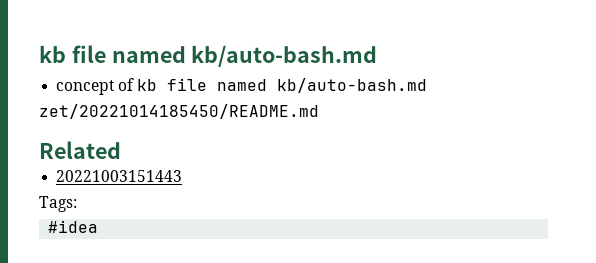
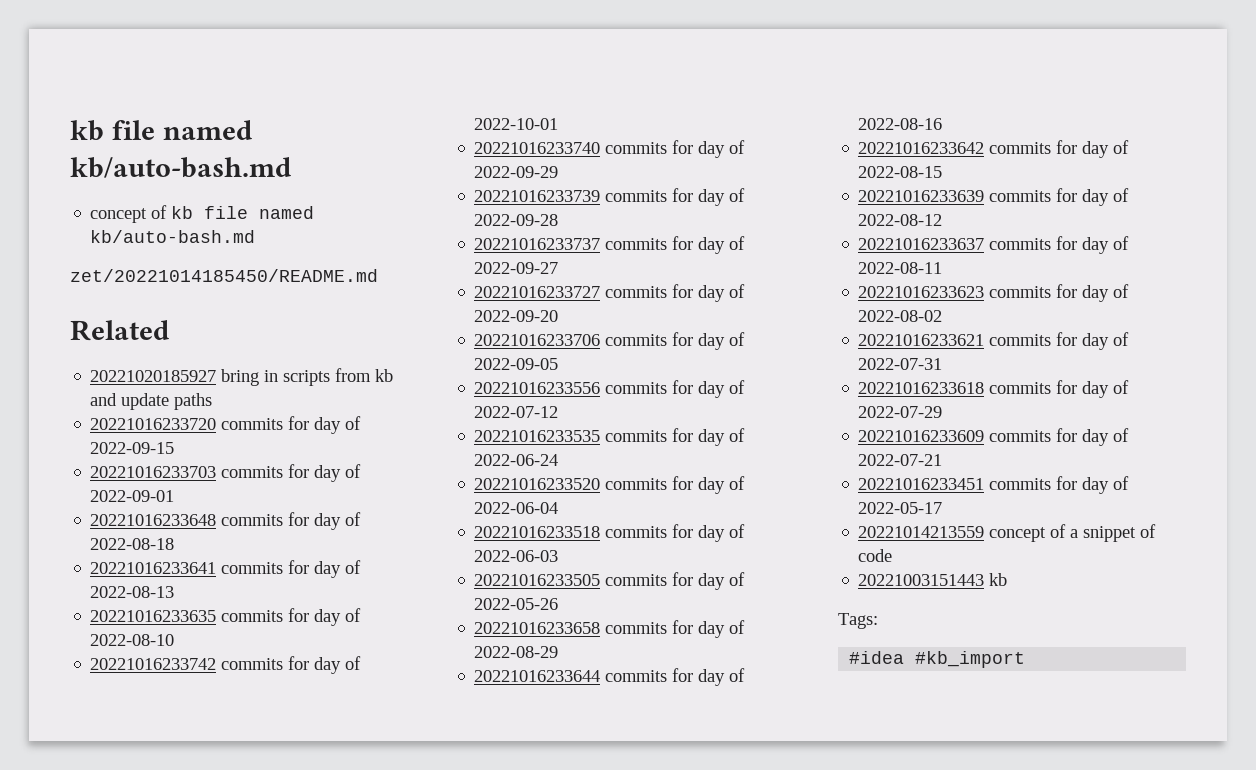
(121, 150) none -> [90,368,394,386] [90,393,213,410] [90,416,362,434] [90,442,175,454] [90,464,362,482] [90,490,175,502] [90,512,362,530] [90,538,175,550] [90,560,362,578] [90,586,175,598] [90,608,362,626] [90,634,175,646] [90,656,362,674] [474,118,559,130] [474,140,746,158] [474,166,559,178] [474,188,746,206] [474,214,559,226] [474,236,746,254] [474,262,559,274] [474,284,746,302] [474,310,559,322] [474,332,746,350] [474,358,559,370] [474,380,746,398] [474,406,559,418] [474,428,746,446] [474,454,559,466] [474,476,746,494] [474,502,559,514] [474,524,746,542] [474,550,559,562] [474,572,746,590] [474,598,559,610] [474,620,746,638] [474,646,559,658] [474,668,746,686] [858,118,943,130] [858,140,1130,158] [858,166,943,178] [858,188,1130,206] [858,214,943,226] [858,236,1130,254] [858,262,943,274] [858,284,1130,302] [858,310,943,322] [858,332,1130,350] [858,358,943,370] [858,380,1130,398] [858,406,943,418] [858,428,1130,446] [858,454,943,466] [858,476,1130,494] [858,502,943,514] [858,524,1157,542] [858,549,893,562] // 20221020185927 bring in scripts from kb and update paths // 20221016233720 commits for day of 2022-09-15 // 20221016233703 commits for day of 2022-09-01 // 20221016233648 commits for day of 2022-08-18 // 20221016233641 commits for day of 2022-08-13 // 20221016233635 commits for day of 2022-08-10 // 20221016233742 commits for day of 2022-10-01 // 20221016233740 commits for day of 2022-09-29 // 20221016233739 commits for day of 2022-09-28 // 20221016233737 commits for day of 2022-09-27 // 20221016233727 commits for day of 2022-09-20 // 20221016233706 commits for day of 2022-09-05 // 20221016233556 commits for day of 2022-07-12 // 20221016233535 commits for day of 2022-06-24 // 20221016233520 commits for day of 2022-06-04 // 20221016233518 commits for day of 2022-06-03 // 20221016233505 commits for day of 2022-05-26 // 20221016233658 commits for day of 2022-08-29 // 20221016233644 commits for day of 2022-08-16 // 20221016233642 commits for day of 2022-08-15 // 20221016233639 commits for day of 2022-08-12 // 20221016233637 commits for day of 2022-08-11 // 20221016233623 commits for day of 2022-08-02 // 20221016233621 commits for day of 2022-07-31 // 20221016233618 commits for day of 2022-07-29 // 20221016233609 commits for day of 2022-07-21 // 20221016233451 commits for day of 2022-05-17 // 20221014213559 concept of a snippet of code
(183, 176) none -> [989,573,1008,586] kb
(99, 226) none -> [915,651,1026,668] #kb_import

